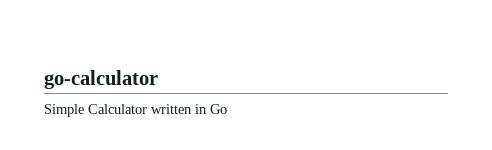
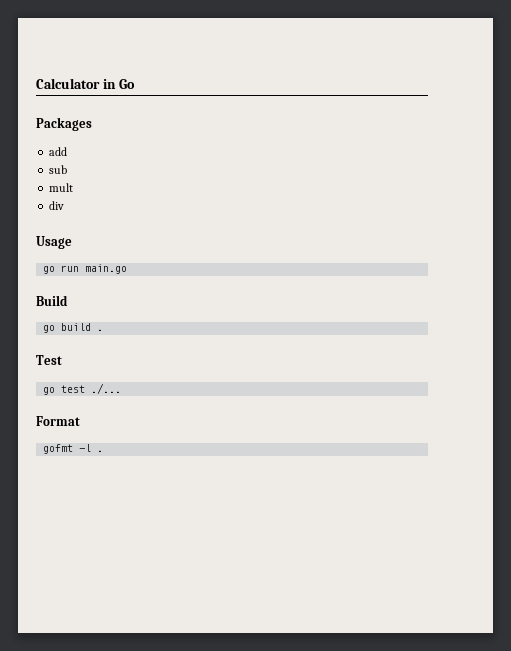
[44,70,158,89] [44,104,227,117] go-calculator // Simple Calculator written in Go -> [36,78,135,89] [36,117,92,131] [49,147,68,156] [49,165,68,174] [49,183,74,192] [49,201,65,210] [36,236,72,249] [43,264,128,274] [36,295,68,306] [43,323,104,333] [36,355,62,365] [43,383,122,395] [36,416,80,426] [43,444,104,454] Calculator in Go // Packages // add // sub // mult // div // Usage // go run main.go // Build // go build . // Test // go test ./... // Format // gofmt -l .

